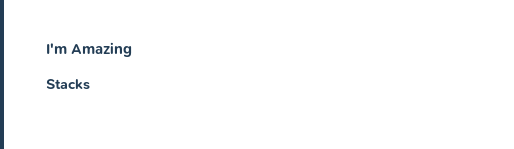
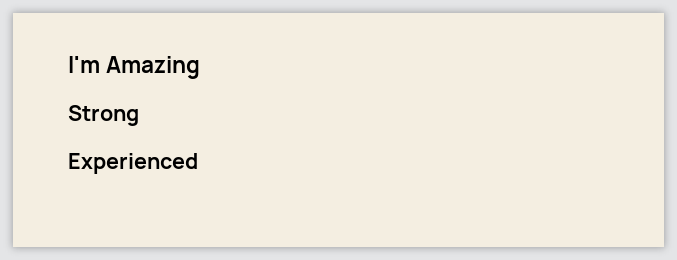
[46,79,90,90] Stacks -> [68,105,139,126] [68,153,198,174] Strong // Experienced

